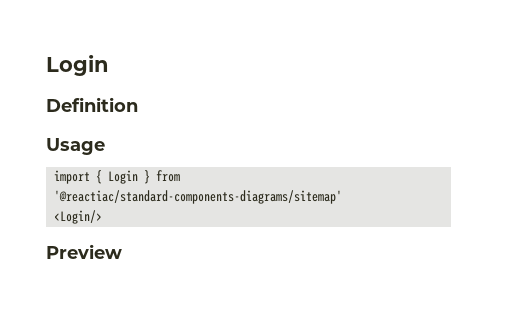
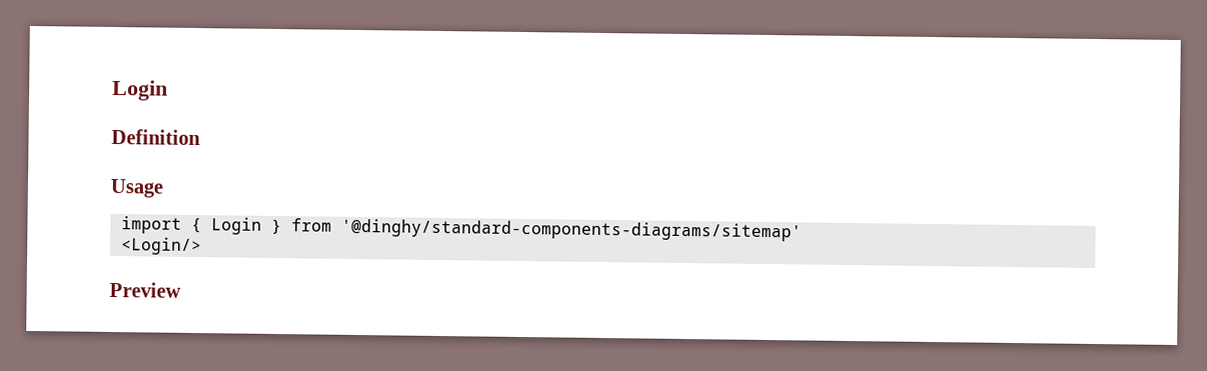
[54,190,343,204] '@reactiac/standard-components-diagrams/sitemap' -> [340,218,802,242] '@dinghy/standard-components-diagrams/sitemap'

